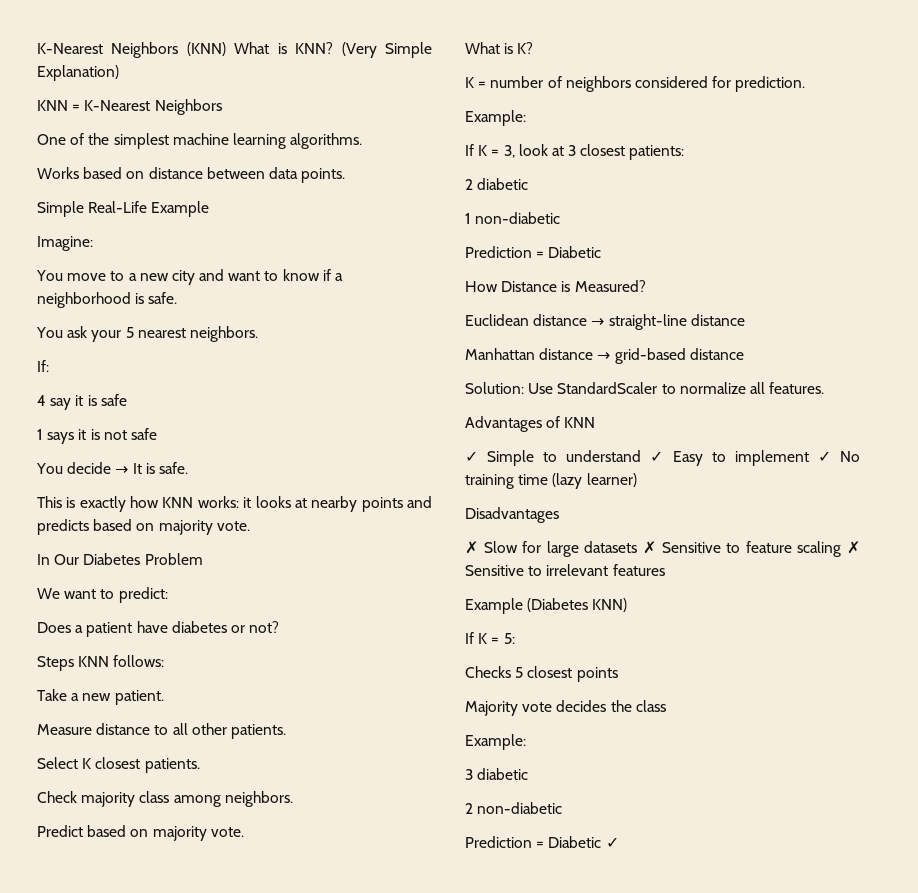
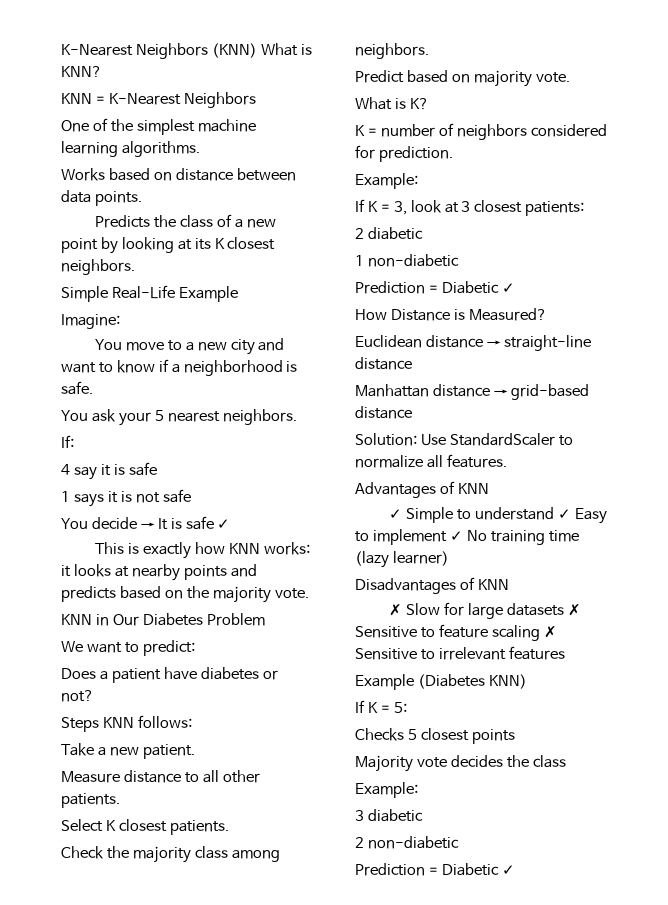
[341,42,432,58] [37,65,119,81] (Very Simple Explanation) -> (102, 71) none
(346, 175) none -> [95,214,276,228] [61,237,276,254] [61,259,135,275] // Predicts the class of a new point by looking at its K closest neighbors.
[158,462,188,474] safe. -> [185,516,231,530] safe ✓
[158,520,250,535] [37,554,50,565] majority vote. // In -> [186,586,309,603] [61,614,109,626] the majority vote. // KNN in
(77, 797) none -> [106,846,129,859] the
(602, 252) none -> [501,283,515,293] ✓
(559, 515) none -> [459,577,509,590] of KNN

